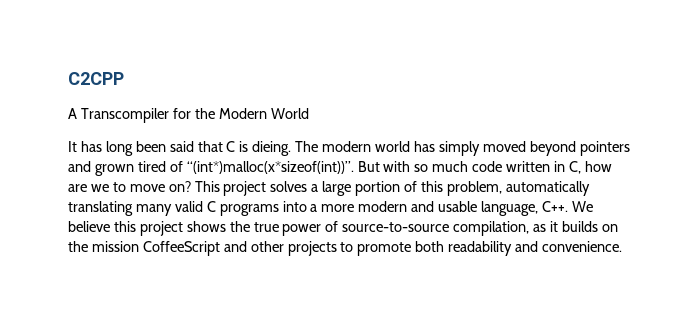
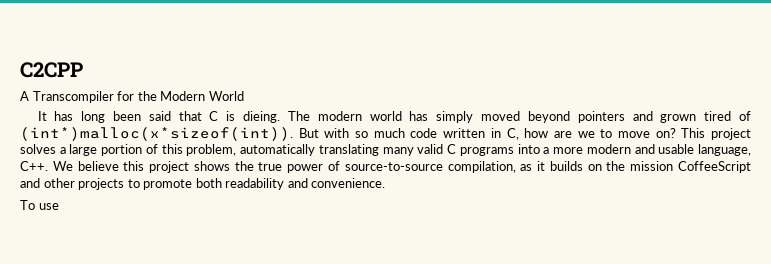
[186,161,354,174] “(int*)malloc(x*sizeof(int))”. -> [20,127,293,141] (int*)malloc(x*sizeof(int)).
(623, 246) none -> [20,200,59,210] // To use

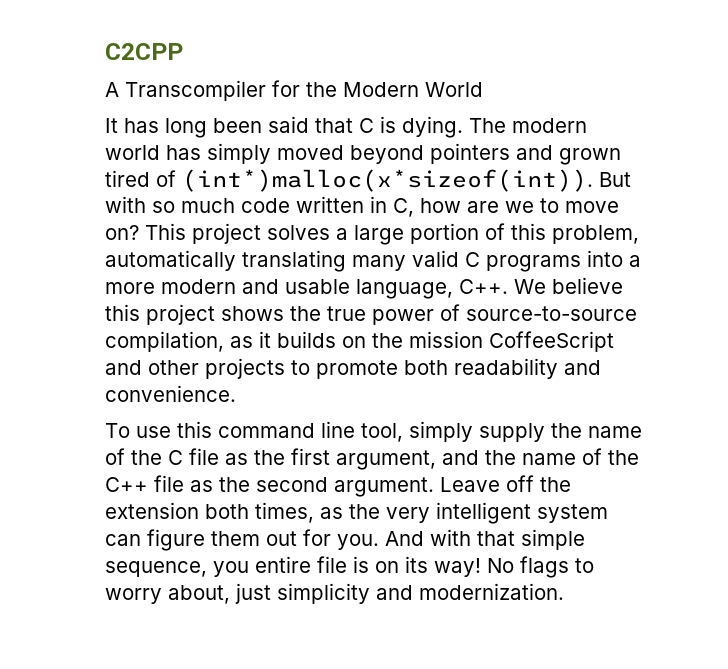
[243,111,281,123] dieing. -> [402,116,463,138] dying.
(59, 206) none -> [177,421,642,442] [105,448,639,470] [105,475,571,497] [105,502,608,524] [105,529,585,551] [105,556,594,578] [105,583,564,604] this command line tool, simply supply the name of the C file as the first argument, and the name of the C++ file as the second argument. Leave off the extension both times, as the very intelligent system can figure them out for you. And with that simple sequence, you entire file is on its way! No flags to worry about, just simplicity and modernization.

